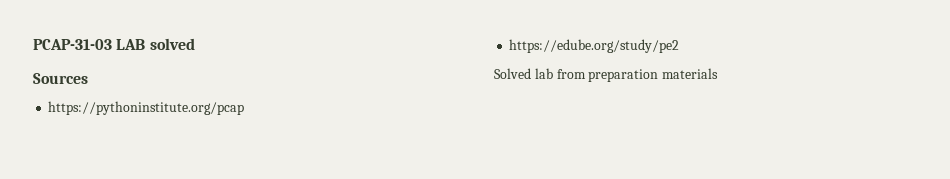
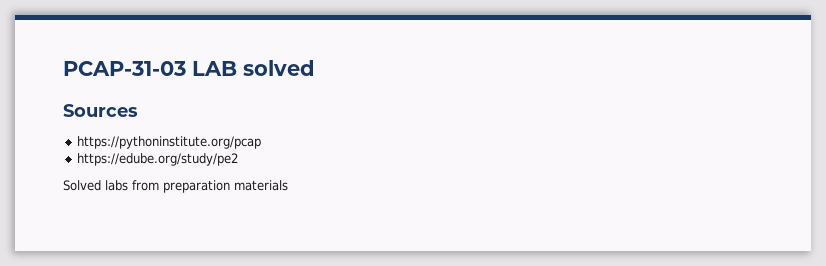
[534,68,553,79] lab -> [105,180,128,191] labs

